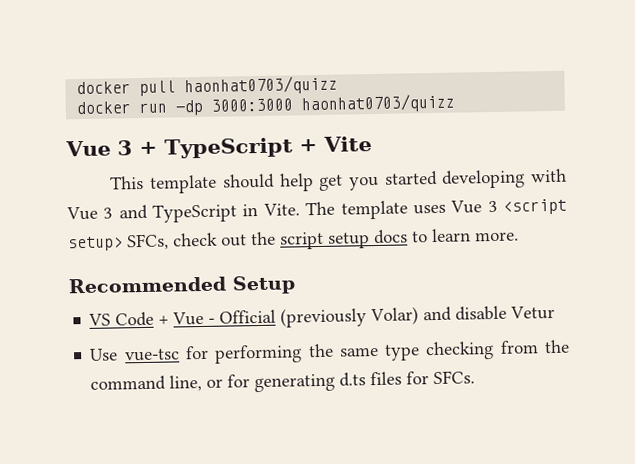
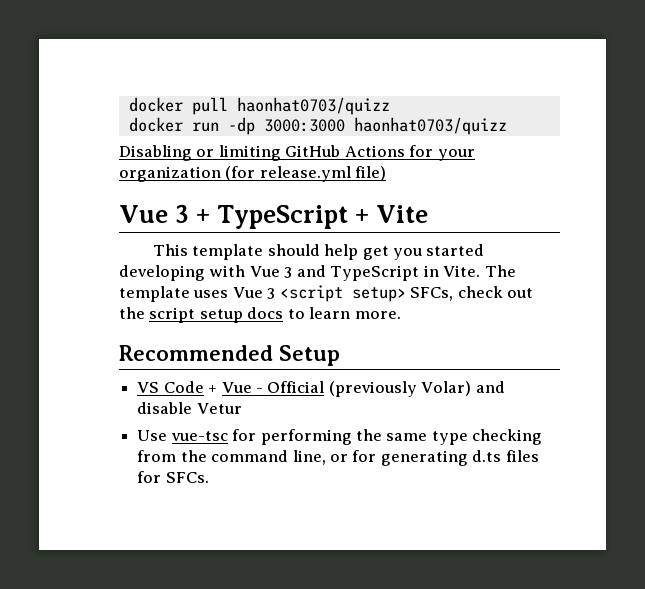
(456, 103) none -> [119,145,475,161] [119,166,387,182] // Disabling or limiting GitHub Actions for your organization (for release.yml file)

